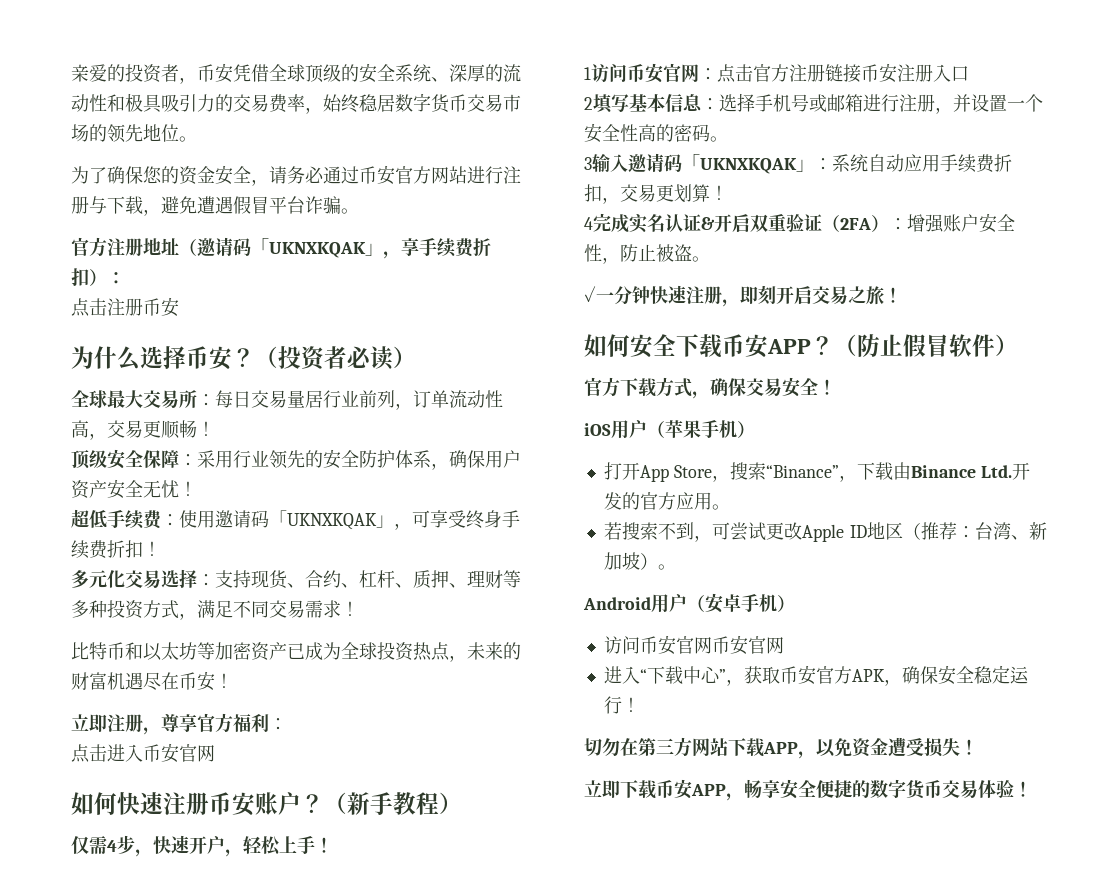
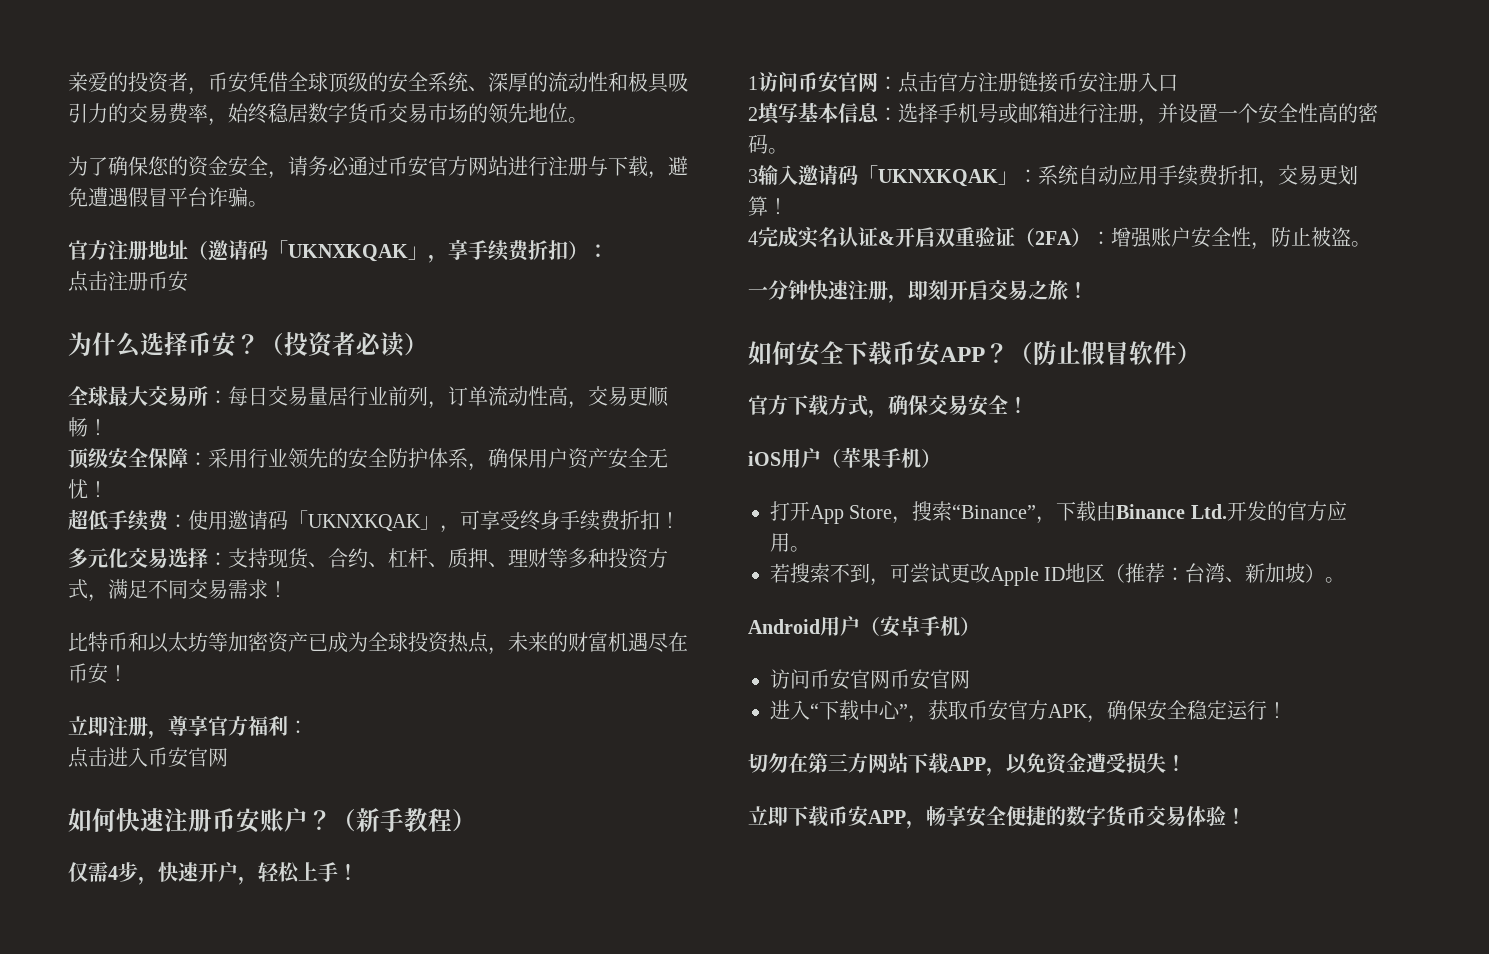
[584,286,596,302] ✓ -> (1371, 244) none

